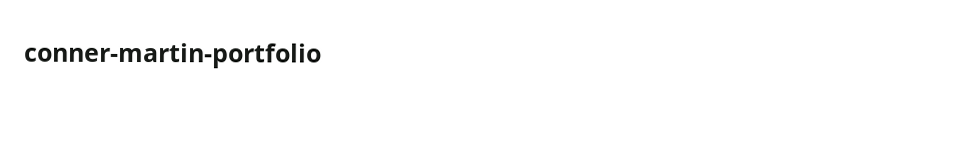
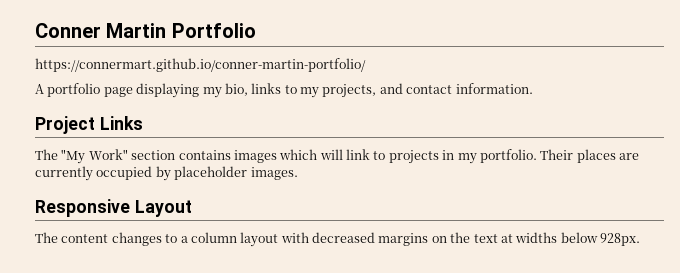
[24,42,322,69] conner-martin-portfolio -> [35,23,256,38] [35,58,366,72] [35,83,533,98] [35,116,143,134] [35,149,639,164] [35,166,298,181] [35,199,192,217] [35,232,640,247] Conner Martin Portfolio // https://connermart.github.io/conner-martin-portfolio/ // A portfolio page displaying my bio, links to my projects, and contact information. // Project Links // The "My Work" section contains images which will link to projects in my portfolio. Their places are currently occupied by placeholder images. // Responsive Layout // The content changes to a column layout with decreased margins on the text at widths below 928px.

